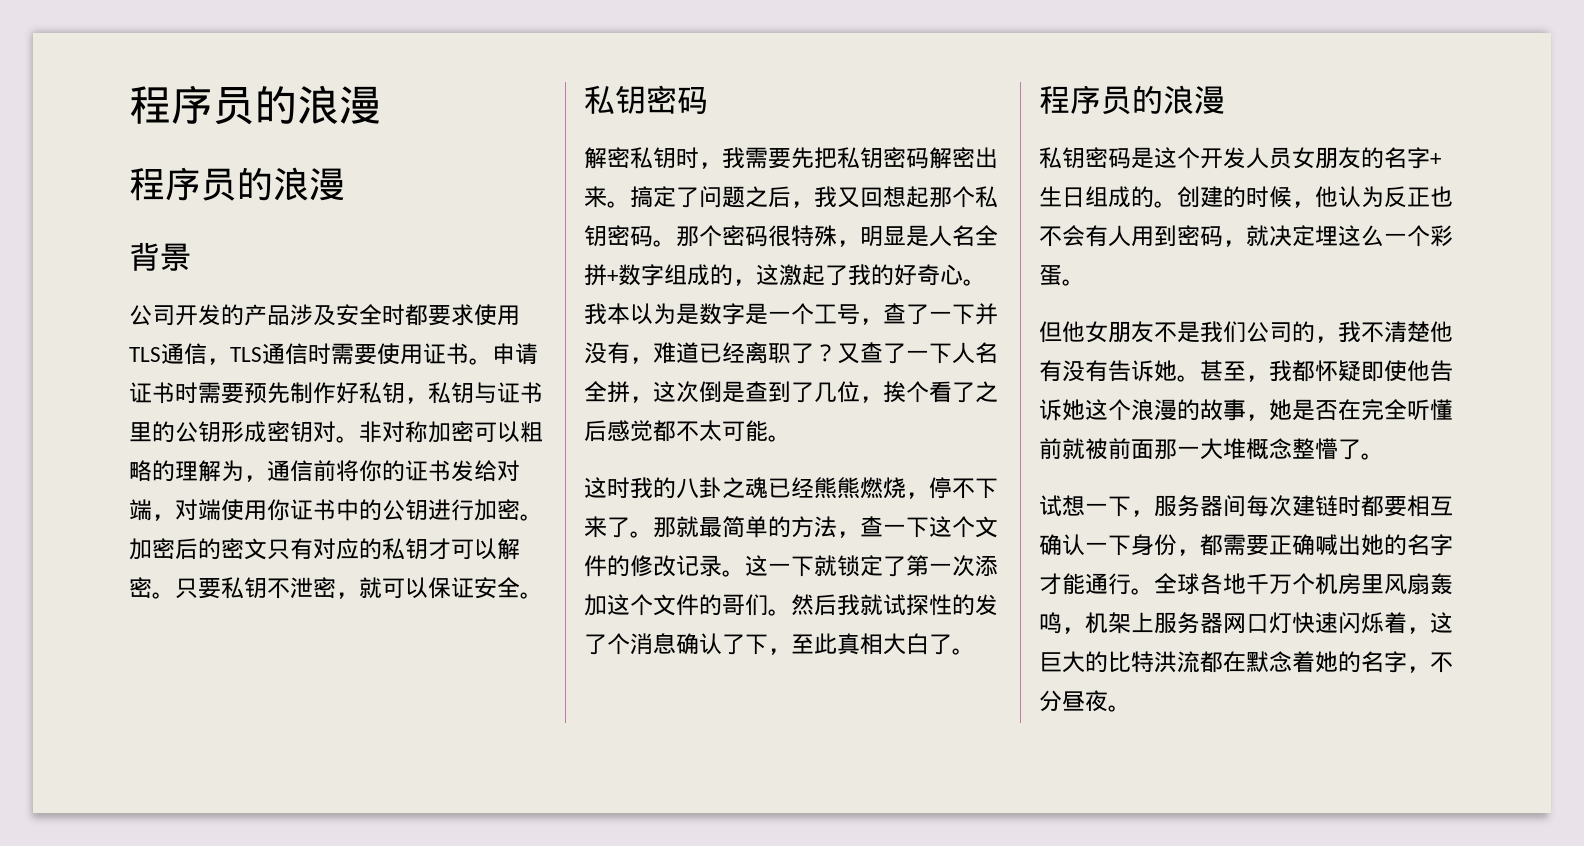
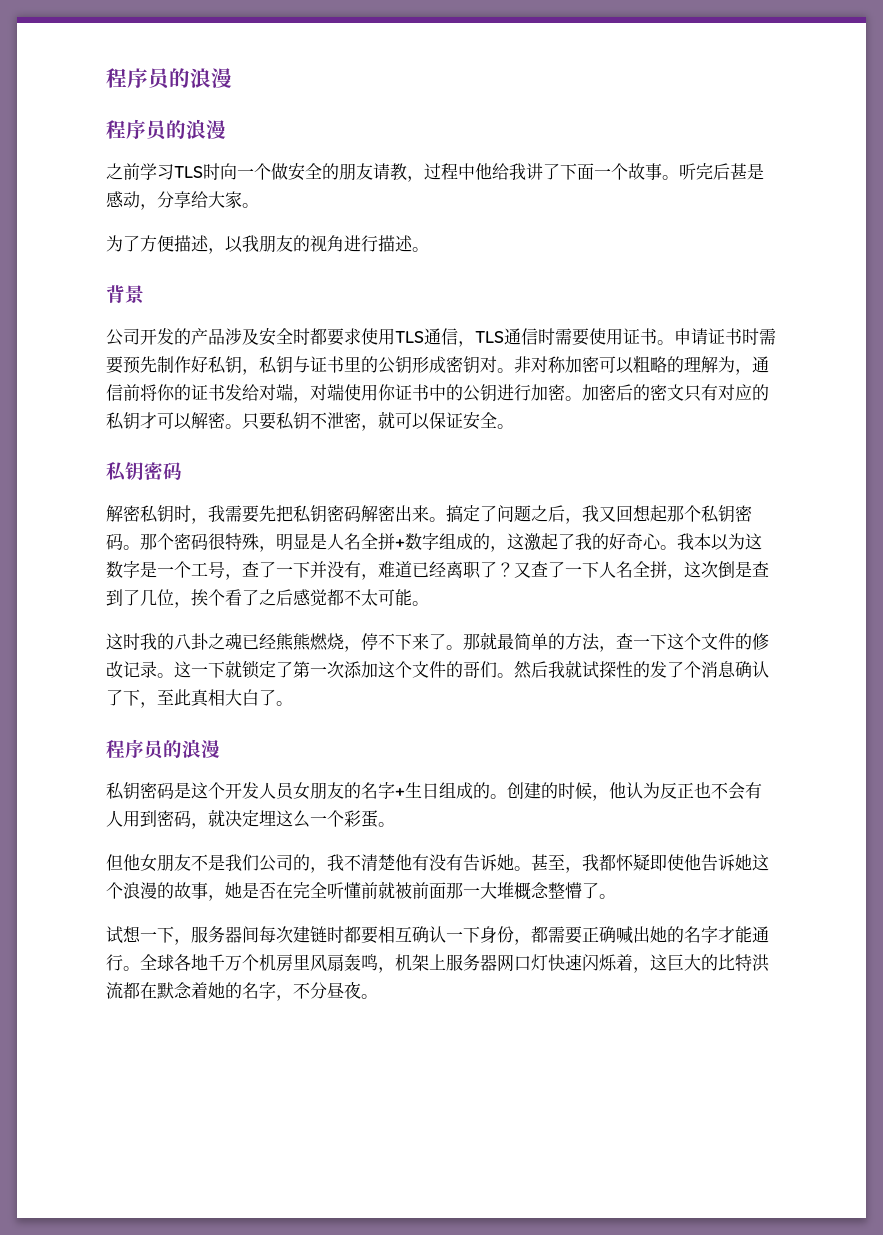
(345, 184) none -> [106,163,764,182] [106,191,259,210] [106,235,429,254] // 之前学习TLS时向一个做安全的朋友请教，过程中他给我讲了下面一个故事。听完后甚是感动，分享给大家。 // 为了方便描述，以我朋友的视角进行描述。
[676,303,699,325] 是 -> [745,533,762,550] 这

